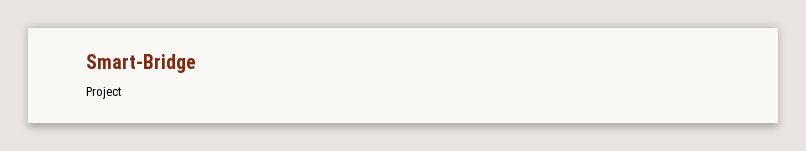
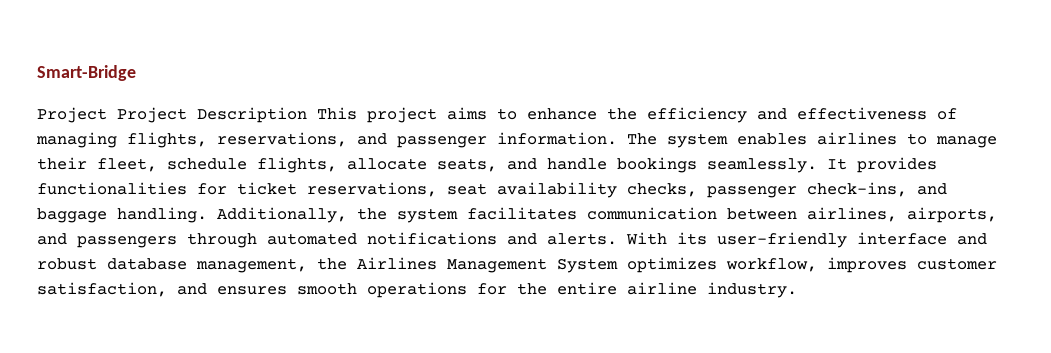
(121, 93) none -> [117,107,957,123] [36,132,997,148] [37,157,937,173] [37,182,947,198] [37,207,997,223] [37,232,987,248] [37,257,997,273] [37,282,797,298] Project Description This project aims to enhance the efficiency and effectiveness of managing flights, reservations, and passenger information. The system enables airlines to manage their fleet, schedule flights, allocate seats, and handle bookings seamlessly. It provides functionalities for ticket reservations, seat availability checks, passenger check-ins, and baggage handling. Additionally, the system facilitates communication between airlines, airports, and passengers through automated notifications and alerts. With its user-friendly interface and robust database management, the Airlines Management System optimizes workflow, improves customer satisfaction, and ensures smooth operations for the entire airline industry.

